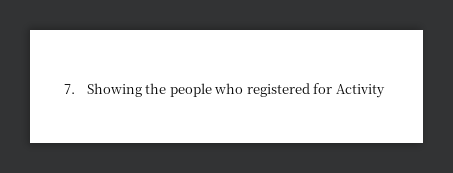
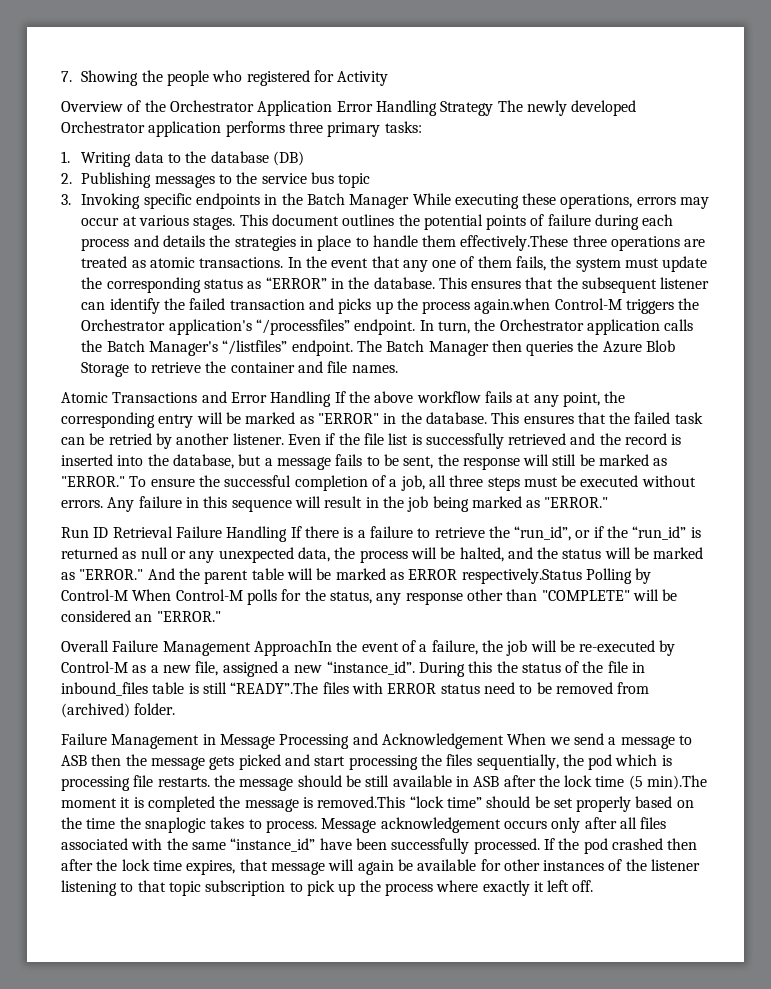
(385, 91) none -> [61,100,637,116] [61,121,422,137] [61,151,304,167] [61,172,371,188] [61,193,710,209] [81,214,674,230] [81,235,706,251] [81,256,708,272] [81,277,710,293] [81,298,700,314] [81,319,694,335] [81,340,676,356] [81,361,398,377] [61,391,626,407] [61,412,703,428] [61,433,682,449] [61,454,668,470] [61,475,696,491] [61,496,609,512] [61,526,701,542] [61,547,704,563] [61,568,652,584] [61,589,678,605] [61,610,221,622] [61,640,676,656] [61,661,646,677] [61,682,650,696] [61,703,176,718] [61,733,692,749] [61,754,672,770] [61,775,708,791] [61,796,694,812] [61,817,667,833] [61,838,698,854] [61,859,701,875] [61,880,594,896] // Overview of the Orchestrator Application Error Handling Strategy The newly developed Orchestrator application performs three primary tasks: // 1. Writing data to the database (DB) // 2. Publishing messages to the service bus topic // 3. Invoking specific endpoints in the Batch Manager While executing these operations, errors may occur at various stages. This document outlines the potential points of failure during each process and details the strategies in place to handle them effectively.These three operations are treated as atomic transactions. In the event that any one of them fails, the system must update the corresponding status as “ERROR” in the database. This ensures that the subsequent listener can identify the failed transaction and picks up the process again.when Control-M triggers the Orchestrator application's “/processfiles” endpoint. In turn, the Orchestrator application calls the Batch Manager's “/listfiles” endpoint. The Batch Manager then queries the Azure Blob Storage to retrieve the container and file names. // Atomic Transactions and Error Handling If the above workflow fails at any point, the corresponding entry will be marked as "ERROR" in the database. This ensures that the failed task can be retried by another listener. Even if the file list is successfully retrieved and the record is inserted into the database, but a message fails to be sent, the response will still be marked as "ERROR." To ensure the successful completion of a job, all three steps must be executed without errors. Any failure in this sequence will result in the job being marked as "ERROR." // Run ID Retrieval Failure Handling If there is a failure to retrieve the “run_id”, or if the “run_id” is returned as null or any unexpected data, the process will be halted, and the status will be marked as "ERROR." And the parent table will be marked as ERROR respectively.Status Polling by Control-M When Control-M polls for the status, any response other than "COMPLETE" will be considered an "ERROR." // Overall Failure Management ApproachIn the event of a failure, the job will be re-executed by Control-M as a new file, assigned a new “instance_id”. During this the status of the file in inbound_files table is still “READY”.The files with ERROR status need to be removed from (archived) folder. // Failure Management in Message Processing and Acknowledgement When we send a message to ASB then the message gets picked and start processing the files sequentially, the pod which is processing file restarts. the message should be still available in ASB after the lock time (5 min).The moment it is completed the message is removed.This “lock time” should be set properly based on the time the snaplogic takes to process. Message acknowledgement occurs only after all files associated with the same “instance_id” have been successfully processed. If the pod crashed then after the lock time expires, that message will again be available for other instances of the listener listening to that topic subscription to pick up the process where exactly it left off.

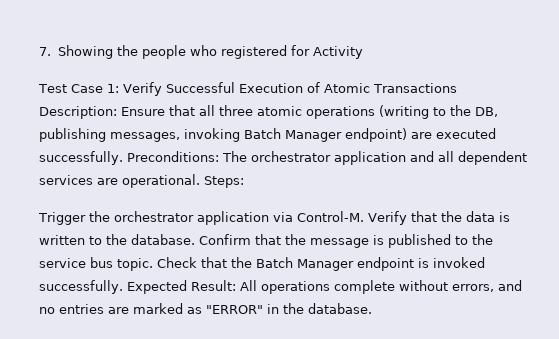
[61,100,637,116] [61,121,422,137] [61,151,304,167] [61,172,371,188] [61,193,710,209] [81,214,674,230] [81,235,706,251] [81,256,708,272] [81,277,710,293] [81,298,700,314] [81,319,694,335] [81,340,676,356] [81,361,398,377] [61,391,626,407] [61,412,241,428] Overview of the Orchestrator Application Error Handling Strategy The newly developed Orchestrator application performs three primary tasks: // 1. Writing data to the database (DB) // 2. Publishing messages to the service bus topic // 3. Invoking specific endpoints in the Batch Manager While executing these operations, errors may occur at various stages. This document outlines the potential points of failure during each process and details the strategies in place to handle them effectively.These three operations are treated as atomic transactions. In the event that any one of them fails, the system must update the corresponding status as “ERROR” in the database. This ensures that the subsequent listener can identify the failed transaction and picks up the process again.when Control-M triggers the Orchestrator application's “/processfiles” endpoint. In turn, the Orchestrator application calls the Batch Manager's “/listfiles” endpoint. The Batch Manager then queries the Azure Blob Storage to retrieve the container and file names. // Atomic Transactions and Error Handling If the above workflow fails at any point, the corresponding entry will be -> [38,82,457,96] [39,105,498,119] [39,128,496,142] [39,151,527,165] [39,174,244,188] [38,211,510,225] [39,234,493,248] [39,257,485,271] [39,280,522,294] [39,304,129,314] Test Case 1: Verify Successful Execution of Atomic Transactions Description: Ensure that all three atomic operations (writing to the DB, publishing messages, invoking Batch Manager endpoint) are executed successfully. Preconditions: The orchestrator application and all dependent services are operational. Steps: // Trigger the orchestrator application via Control-M. Verify that the data is written to the database. Confirm that the message is published to the service bus topic. Check that the Batch Manager endpoint is invoked successfully. Expected Result: All operations complete without errors, and no entries are
[491,412,703,424] [61,433,682,449] [61,454,668,470] [61,475,696,491] [61,496,609,512] [61,526,701,542] [61,547,704,563] [61,568,652,584] [61,589,678,605] [61,610,221,622] [61,640,676,656] [61,661,646,677] [61,682,650,696] [61,703,176,718] [61,733,692,749] [61,754,672,770] [61,775,708,791] [61,796,694,812] [61,817,667,833] [61,838,698,854] [61,859,701,875] [61,880,594,896] This ensures that the failed task can be retried by another listener. Even if the file list is successfully retrieved and the record is inserted into the database, but a message fails to be sent, the response will still be marked as "ERROR." To ensure the successful completion of a job, all three steps must be executed without errors. Any failure in this sequence will result in the job being marked as "ERROR." // Run ID Retrieval Failure Handling If there is a failure to retrieve the “run_id”, or if the “run_id” is returned as null or any unexpected data, the process will be halted, and the status will be marked as "ERROR." And the parent table will be marked as ERROR respectively.Status Polling by Control-M When Control-M polls for the status, any response other than "COMPLETE" will be considered an "ERROR." // Overall Failure Management ApproachIn the event of a failure, the job will be re-executed by Control-M as a new file, assigned a new “instance_id”. During this the status of the file in inbound_files table is still “READY”.The files with ERROR status need to be removed from (archived) folder. // Failure Management in Message Processing and Acknowledgement When we send a message to ASB then the message gets picked and start processing the files sequentially, the pod which is processing file restarts. the message should be still available in ASB after the lock time (5 min).The moment it is completed the message is removed.This “lock time” should be set properly based on the time the snaplogic takes to process. Message acknowledgement occurs only after all files associated with the same “instance_id” have been successfully processed. If the pod crashed then after the lock time expires, that message will again be available for other instances of the listener listening to that topic subscription to pick up the process where exactly it left off. -> (372, 308) none

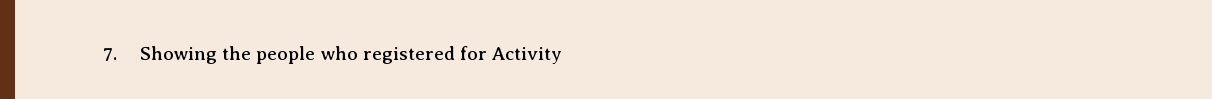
[38,82,457,96] [39,105,498,119] [39,128,496,142] [39,151,527,165] [39,174,244,188] [38,211,510,225] [39,234,493,248] [39,257,485,271] [39,280,522,294] [39,303,372,314] // Test Case 1: Verify Successful Execution of Atomic Transactions Description: Ensure that all three atomic operations (writing to the DB, publishing messages, invoking Batch Manager endpoint) are executed successfully. Preconditions: The orchestrator application and all dependent services are operational. Steps: // Trigger the orchestrator application via Control-M. Verify that the data is written to the database. Confirm that the message is published to the service bus topic. Check that the Batch Manager endpoint is invoked successfully. Expected Result: All operations complete without errors, and no entries are marked as "ERROR" in the database. -> (562, 55) none

